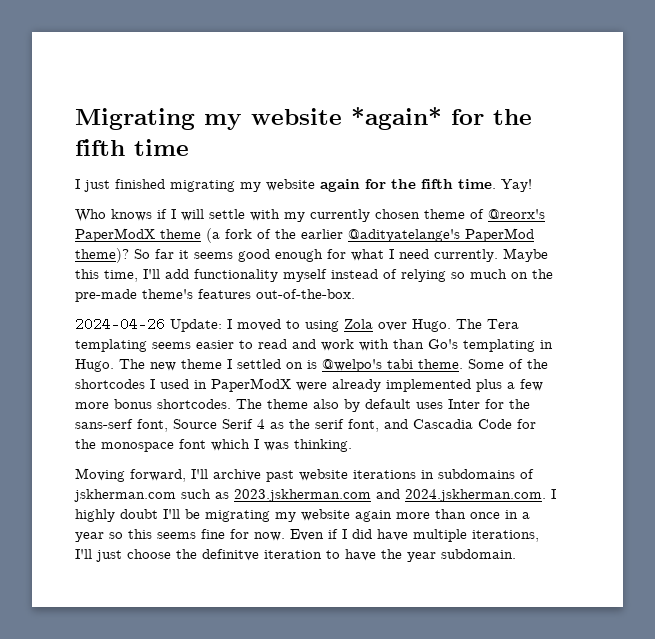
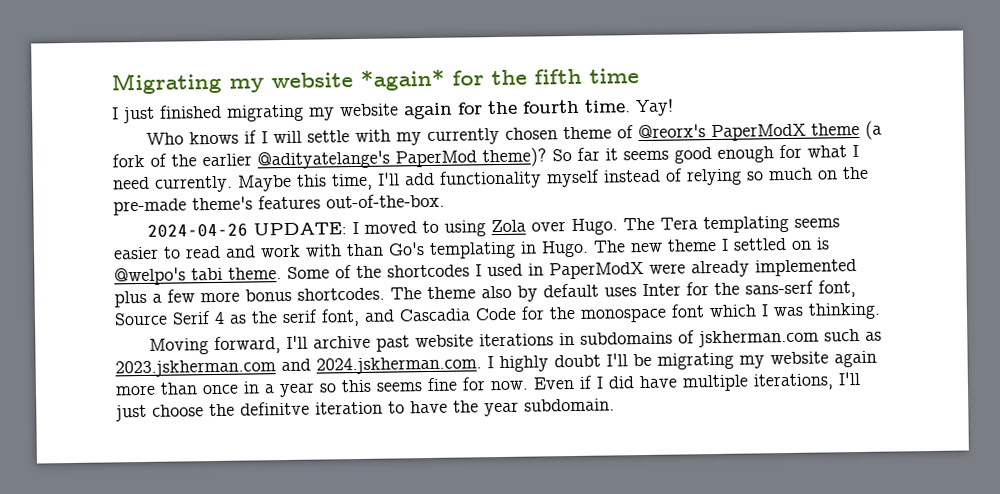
[421,179,453,189] fifth -> [522,99,580,114] fourth
[170,319,222,332] Update: -> [252,222,347,236] UPDATE:

